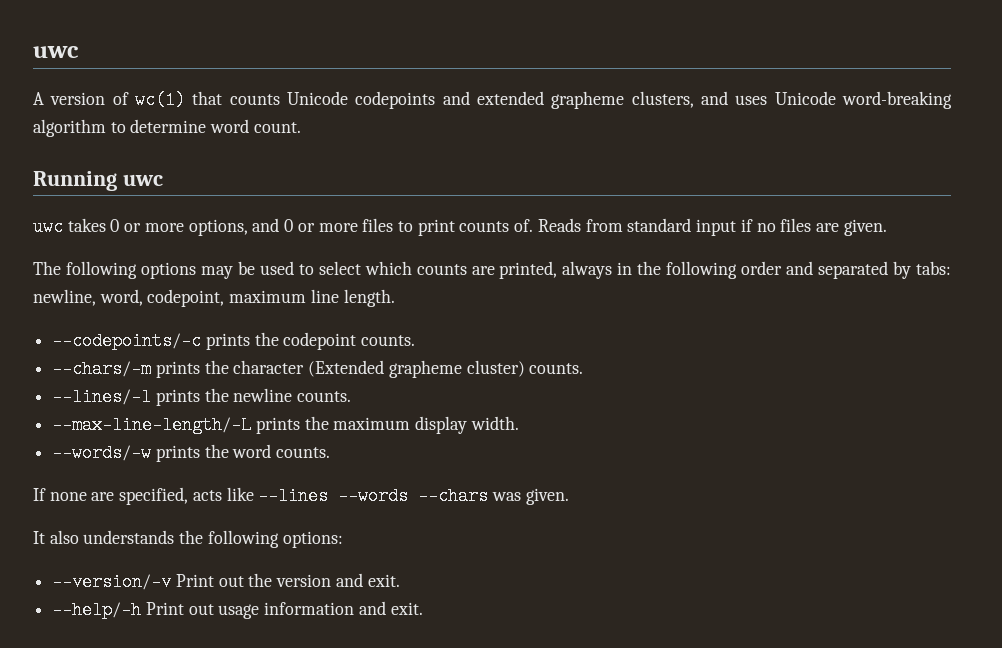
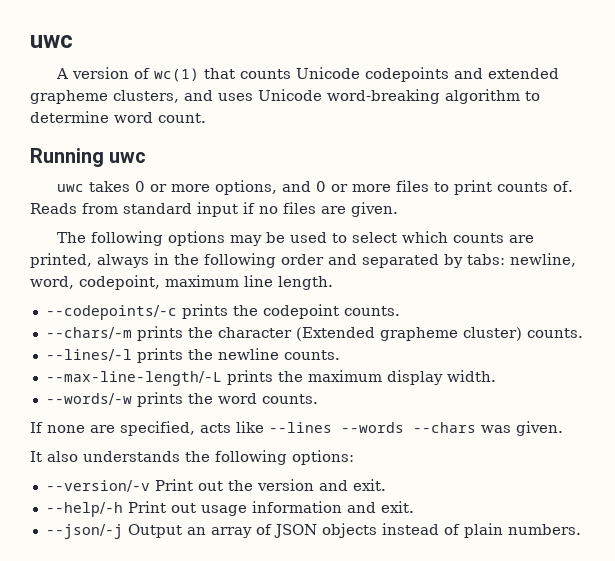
(423, 608) none -> [45,523,581,539] // --json/-j Output an array of JSON objects instead of plain numbers.

